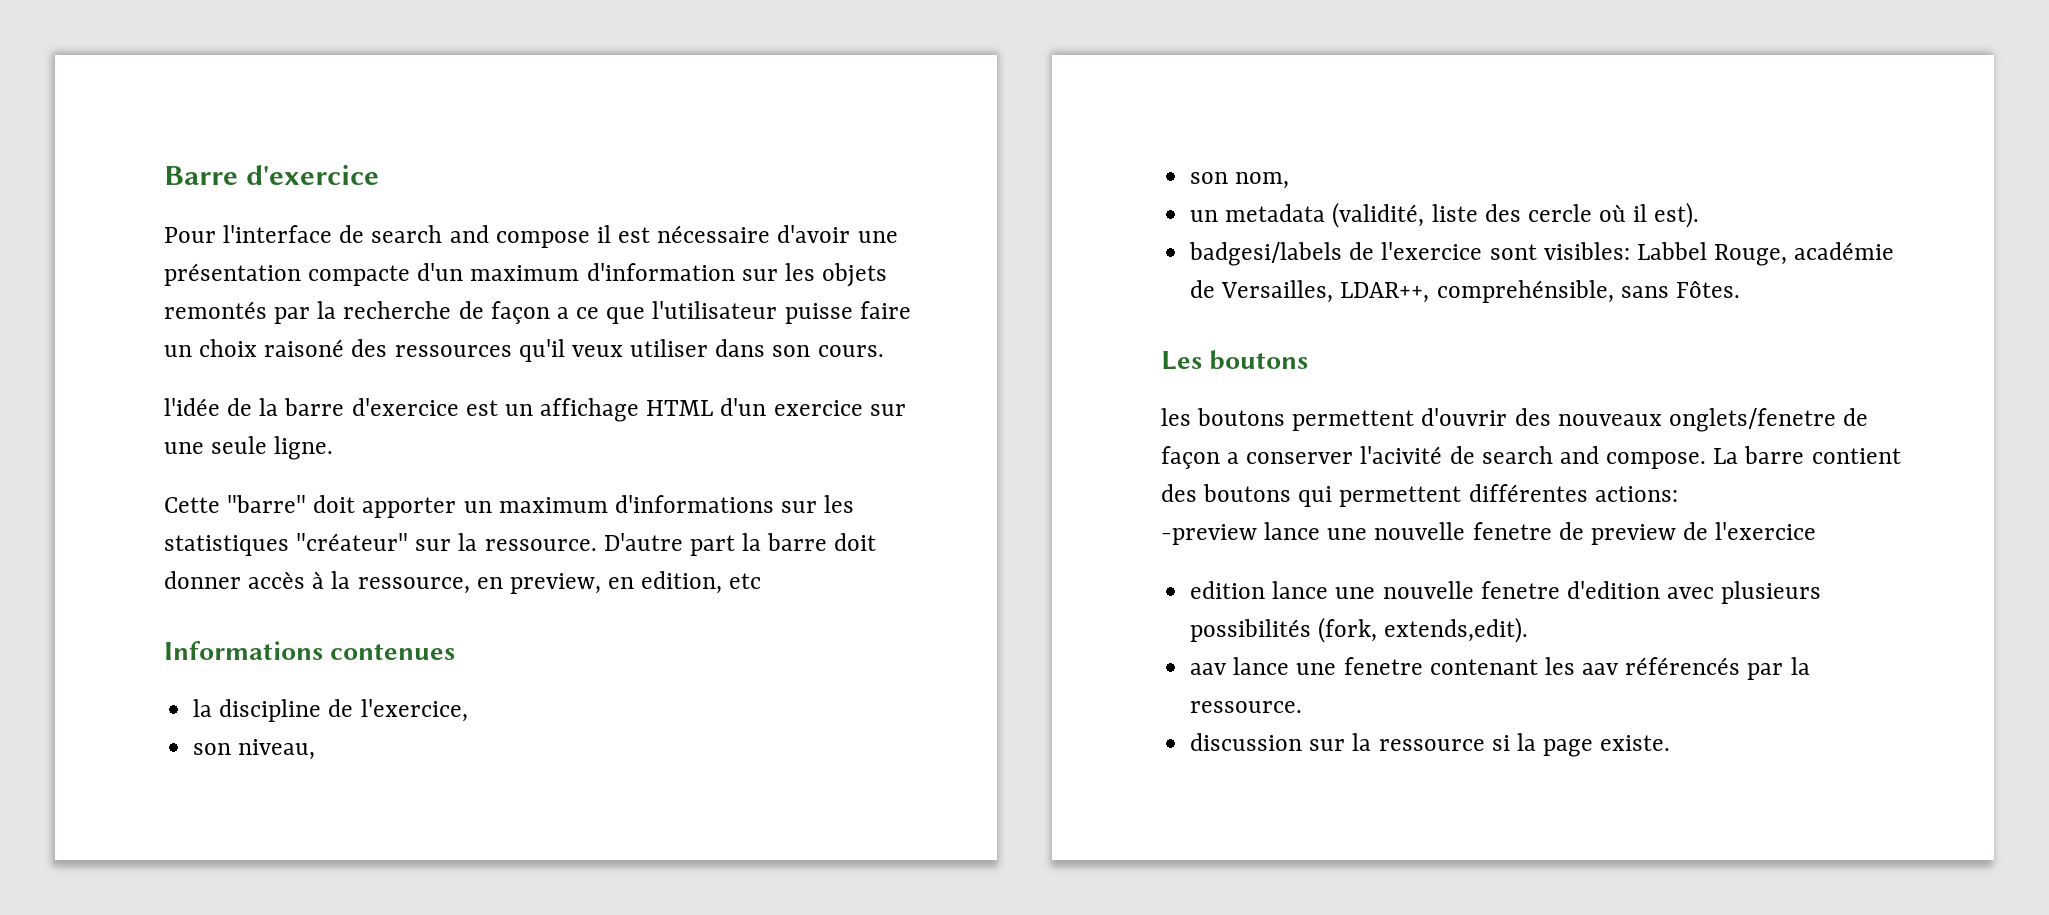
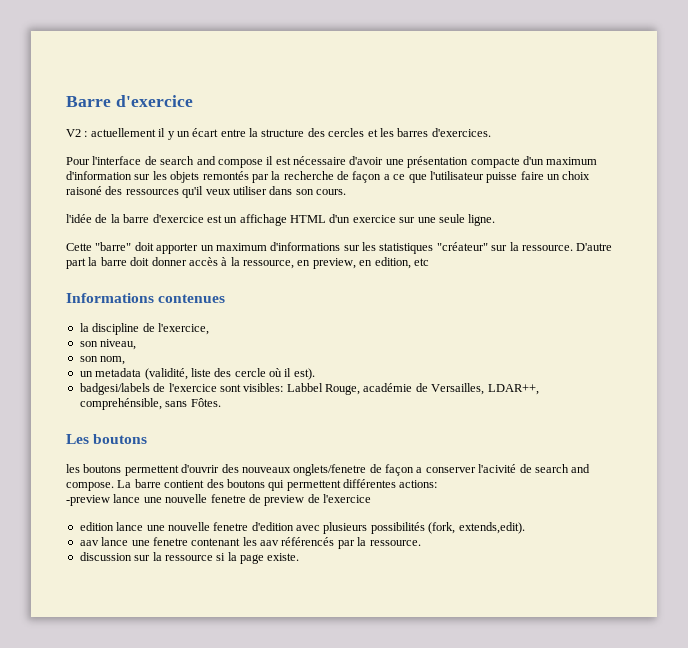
(379, 174) none -> [66,128,491,140] // V2 : actuellement il y un écart entre la structure des cercles et les barres d'exercices.

